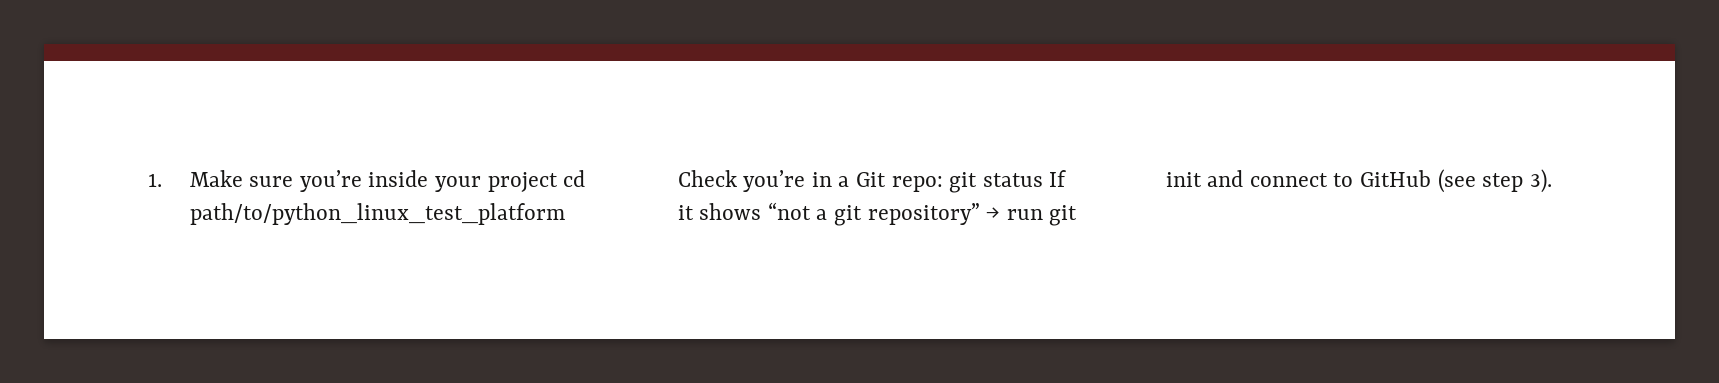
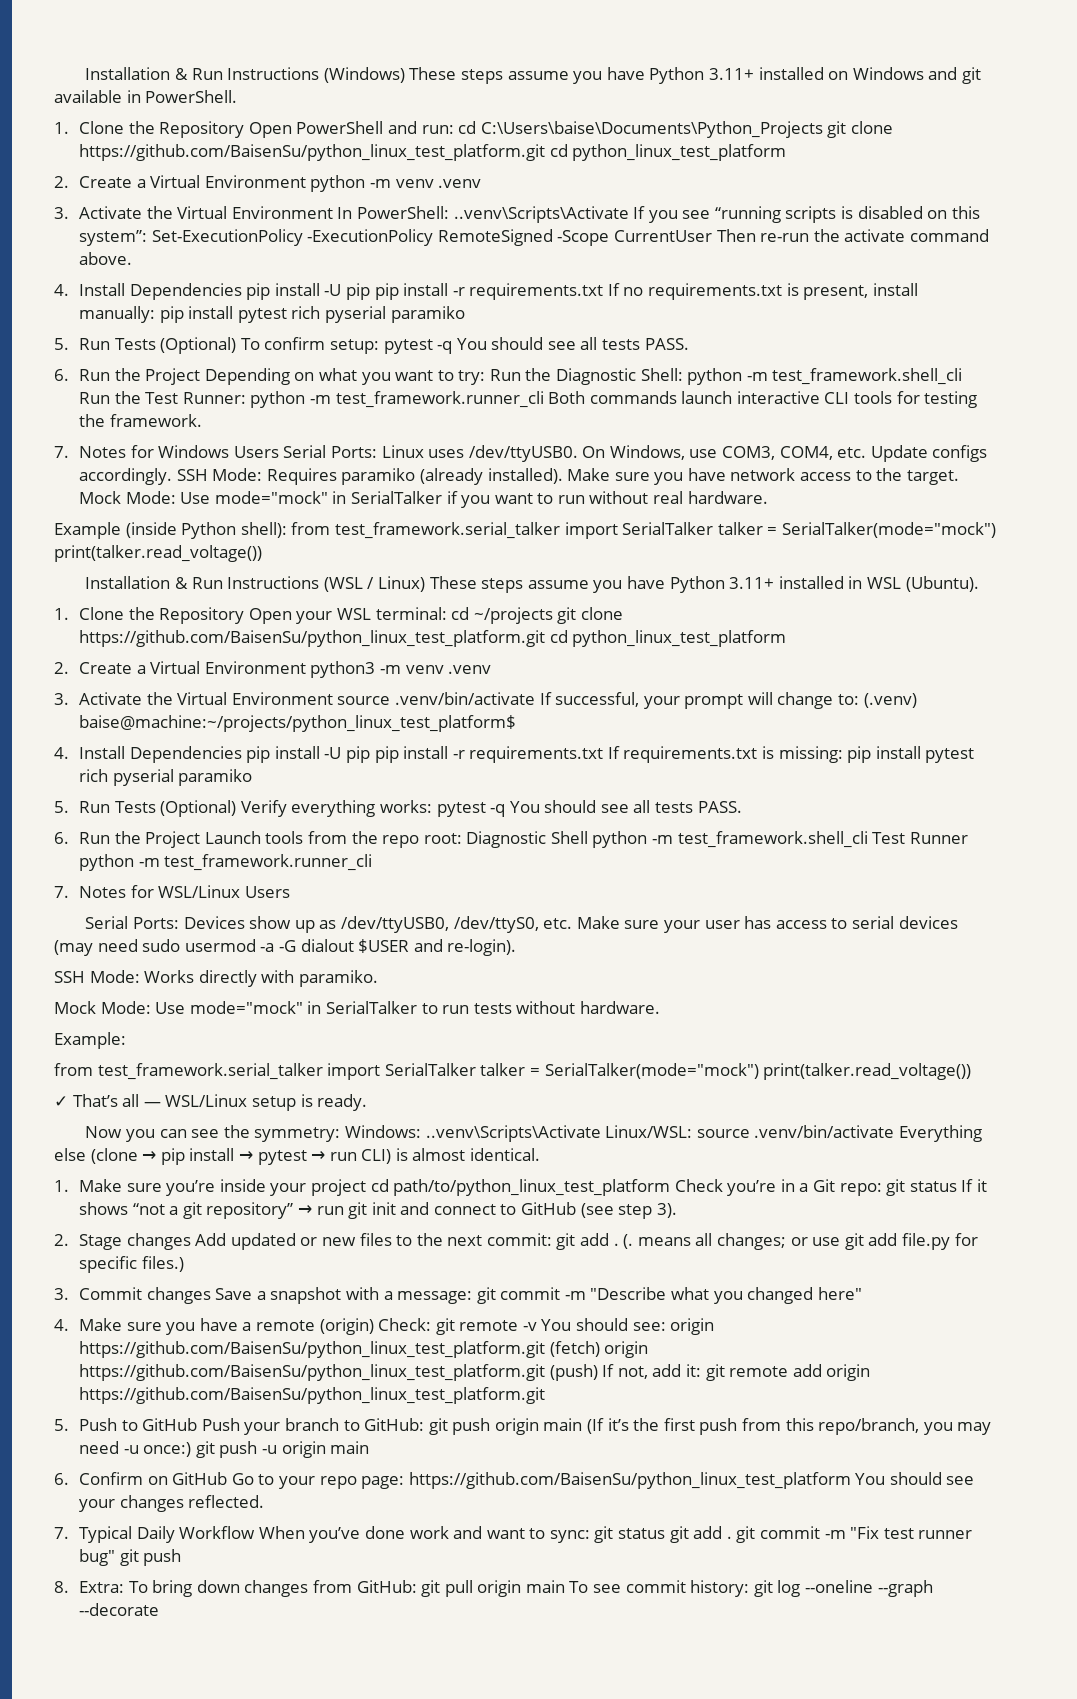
(148, 180) none -> [85,67,981,84] [54,90,238,103] [54,121,893,138] [78,144,787,161] [54,175,482,192] [54,206,980,223] [78,229,989,246] [78,252,132,265] [54,283,918,300] [78,306,465,323] [54,337,689,354] [54,368,963,385] [78,391,978,408] [78,414,202,427] [54,445,988,462] [78,468,959,485] [78,491,768,508] [54,522,996,539] [54,545,262,562] [85,576,979,593] [54,607,623,624] [78,630,787,647] [54,661,492,678] [54,692,917,709] [78,715,516,732] [54,746,975,763] [78,769,253,786] [54,800,742,817] [54,831,968,848] [78,854,373,871] [54,885,290,898] [85,916,958,933] [54,939,517,956] [54,970,378,987] [54,1001,660,1014] [54,1032,126,1049] [54,1063,972,1080] [54,1094,368,1111] [85,1125,982,1142] [54,1148,541,1165] Installation & Run Instructions (Windows) These steps assume you have Python 3.11+ installed on Windows and git available in PowerShell. // 1. Clone the Repository Open PowerShell and run: cd C:\Users\baise\Documents\Python_Projects git clone https://github.com/BaisenSu/python_linux_test_platform.git cd python_linux_test_platform // 2. Create a Virtual Environment python -m venv .venv // 3. Activate the Virtual Environment In PowerShell: ..venv\Scripts\Activate If you see “running scripts is disabled on this system”: Set-ExecutionPolicy -ExecutionPolicy RemoteSigned -Scope CurrentUser Then re-run the activate command above. // 4. Install Dependencies pip install -U pip pip install -r requirements.txt If no requirements.txt is present, install manually: pip install pytest rich pyserial paramiko // 5. Run Tests (Optional) To confirm setup: pytest -q You should see all tests PASS. // 6. Run the Project Depending on what you want to try: Run the Diagnostic Shell: python -m test_framework.shell_cli Run the Test Runner: python -m test_framework.runner_cli Both commands launch interactive CLI tools for testing the framework. // 7. Notes for Windows Users Serial Ports: Linux uses /dev/ttyUSB0. On Windows, use COM3, COM4, etc. Update configs accordingly. SSH Mode: Requires paramiko (already installed). Make sure you have network access to the target. Mock Mode: Use mode="mock" in SerialTalker if you want to run without real hardware. // Example (inside Python shell): from test_framework.serial_talker import SerialTalker talker = SerialTalker(mode="mock") print(talker.read_voltage()) // Installation & Run Instructions (WSL / Linux) These steps assume you have Python 3.11+ installed in WSL (Ubuntu). // 1. Clone the Repository Open your WSL terminal: cd ~/projects git clone https://github.com/BaisenSu/python_linux_test_platform.git cd python_linux_test_platform // 2. Create a Virtual Environment python3 -m venv .venv // 3. Activate the Virtual Environment source .venv/bin/activate If successful, your prompt will change to: (.venv) baise@machine:~/projects/python_linux_test_platform$ // 4. Install Dependencies pip install -U pip pip install -r requirements.txt If requirements.txt is missing: pip install pytest rich pyserial paramiko // 5. Run Tests (Optional) Verify everything works: pytest -q You should see all tests PASS. // 6. Run the Project Launch tools from the repo root: Diagnostic Shell python -m test_framework.shell_cli Test Runner python -m test_framework.runner_cli // 7. Notes for WSL/Linux Users // Serial Ports: Devices show up as /dev/ttyUSB0, /dev/ttyS0, etc. Make sure your user has access to serial devices (may need sudo usermod -a -G dialout $USER and re-login). // SSH Mode: Works directly with paramiko. // Mock Mode: Use mode="mock" in SerialTalker to run tests without hardware. // Example: // from test_framework.serial_talker import SerialTalker talker = SerialTalker(mode="mock") print(talker.read_voltage()) // ✓ That’s all — WSL/Linux setup is ready. // Now you can see the symmetry: Windows: ..venv\Scripts\Activate Linux/WSL: source .venv/bin/activate Everything else (clone → pip install → pytest → run CLI) is almost identical. //
(1552, 181) none -> [54,1233,978,1250] [78,1256,184,1273] [54,1287,862,1304] [54,1318,715,1335] [78,1341,649,1358] [78,1364,871,1381] [78,1387,545,1404] [54,1418,992,1435] [78,1441,370,1458] [54,1472,975,1489] [78,1495,265,1512] [54,1526,973,1543] [78,1549,182,1566] [54,1580,933,1597] [78,1603,159,1616] // 2. Stage changes Add updated or new files to the next commit: git add . (. means all changes; or use git add file.py for specific files.) // 3. Commit changes Save a snapshot with a message: git commit -m "Describe what you changed here" // 4. Make sure you have a remote (origin) Check: git remote -v You should see: origin https://github.com/BaisenSu/python_linux_test_platform.git (fetch) origin https://github.com/BaisenSu/python_linux_test_platform.git (push) If not, add it: git remote add origin https://github.com/BaisenSu/python_linux_test_platform.git // 5. Push to GitHub Push your branch to GitHub: git push origin main (If it’s the first push from this repo/branch, you may need -u once:) git push -u origin main // 6. Confirm on GitHub Go to your repo page: https://github.com/BaisenSu/python_linux_test_platform You should see your changes reflected. // 7. Typical Daily Workflow When you’ve done work and want to sync: git status git add . git commit -m "Fix test runner bug" git push // 8. Extra: To bring down changes from GitHub: git pull origin main To see commit history: git log --oneline --graph --decorate

